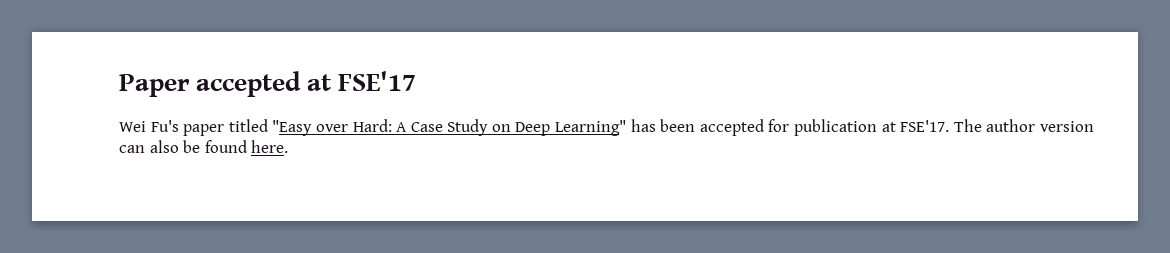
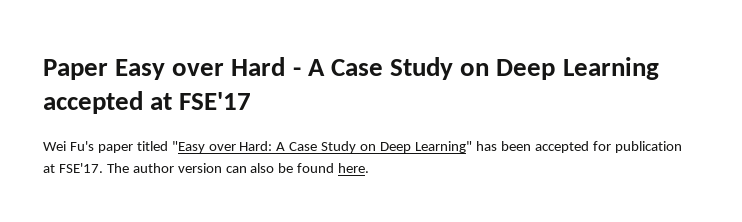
(190, 85) none -> [115,57,659,80] Easy over Hard - A Case Study on Deep Learning

